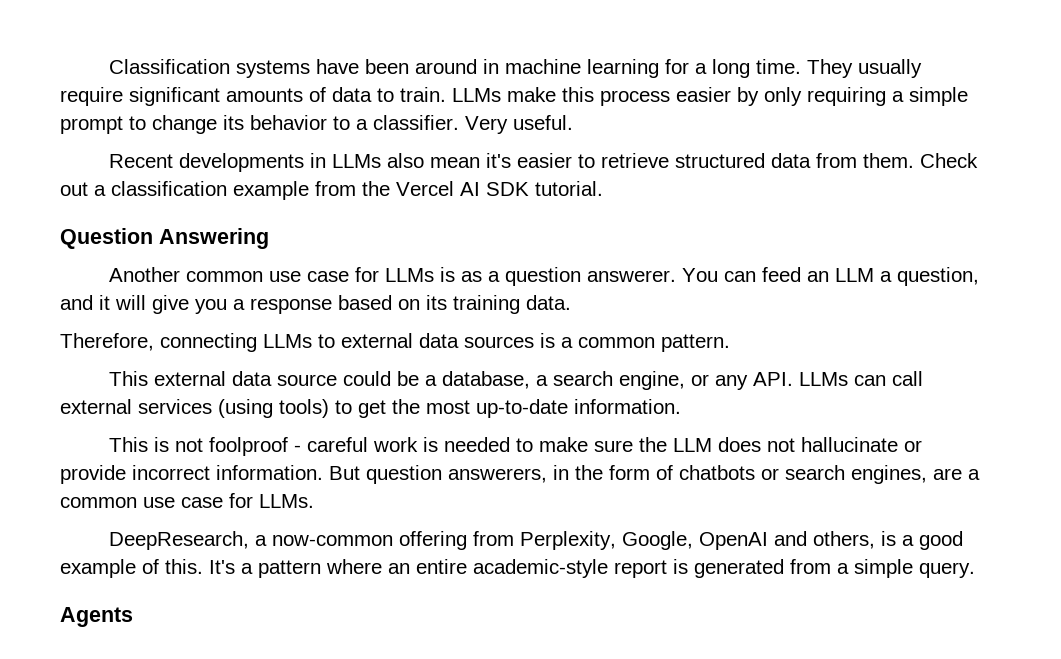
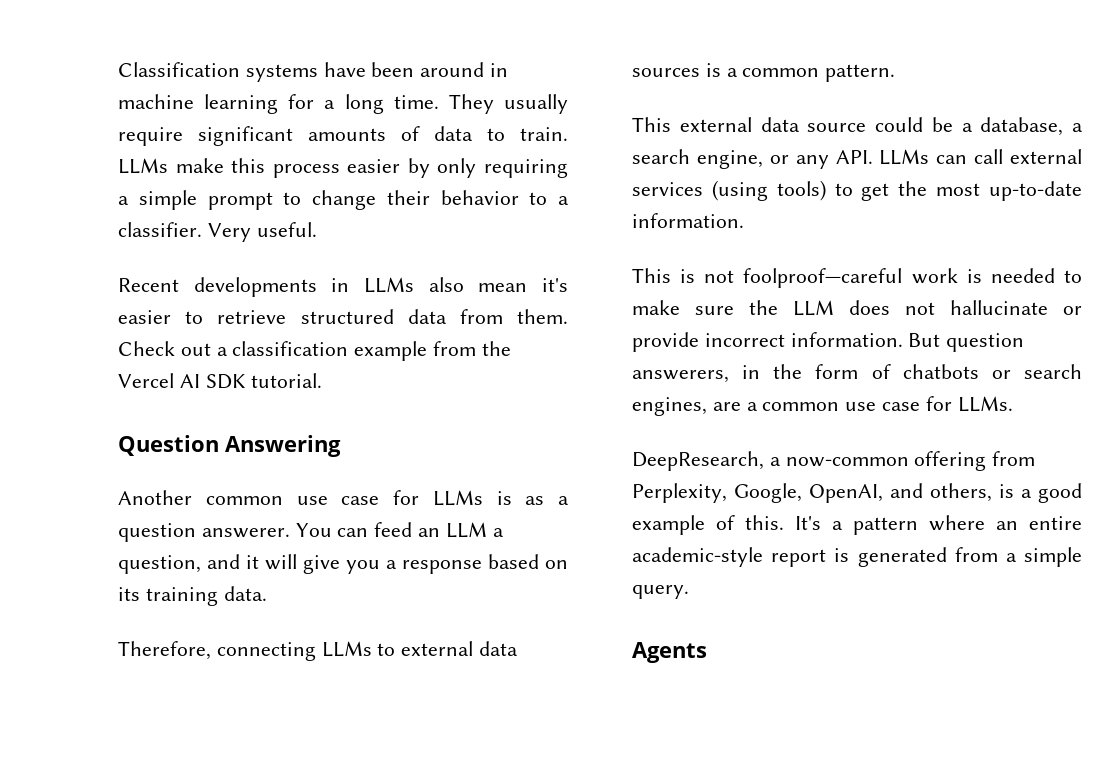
[223,115,244,130] its -> [386,190,430,205] their
[208,437,368,456] foolproof - careful -> [743,268,903,288] foolproof—careful
[698,532,768,550] OpenAI -> [809,484,883,503] OpenAI,

